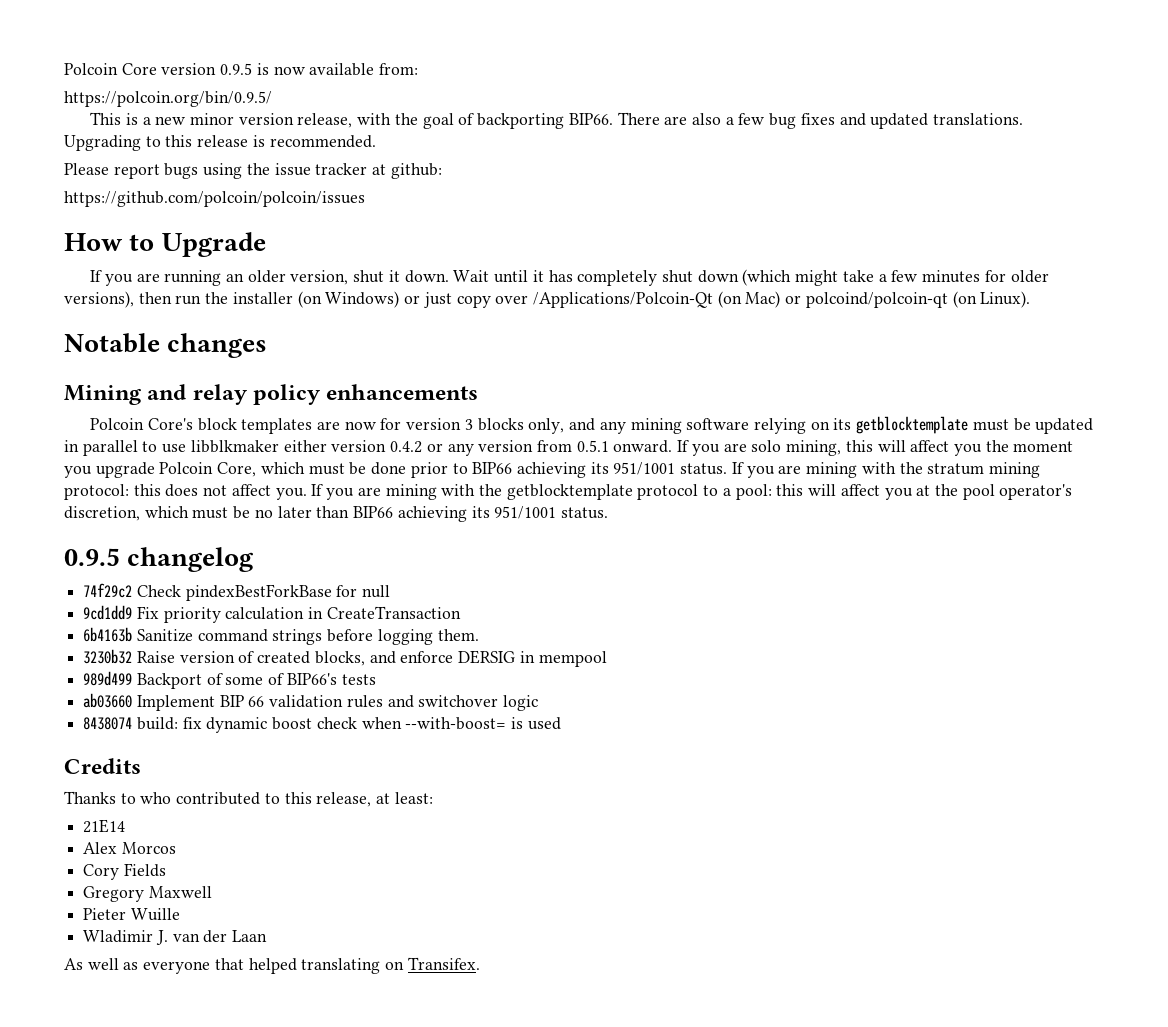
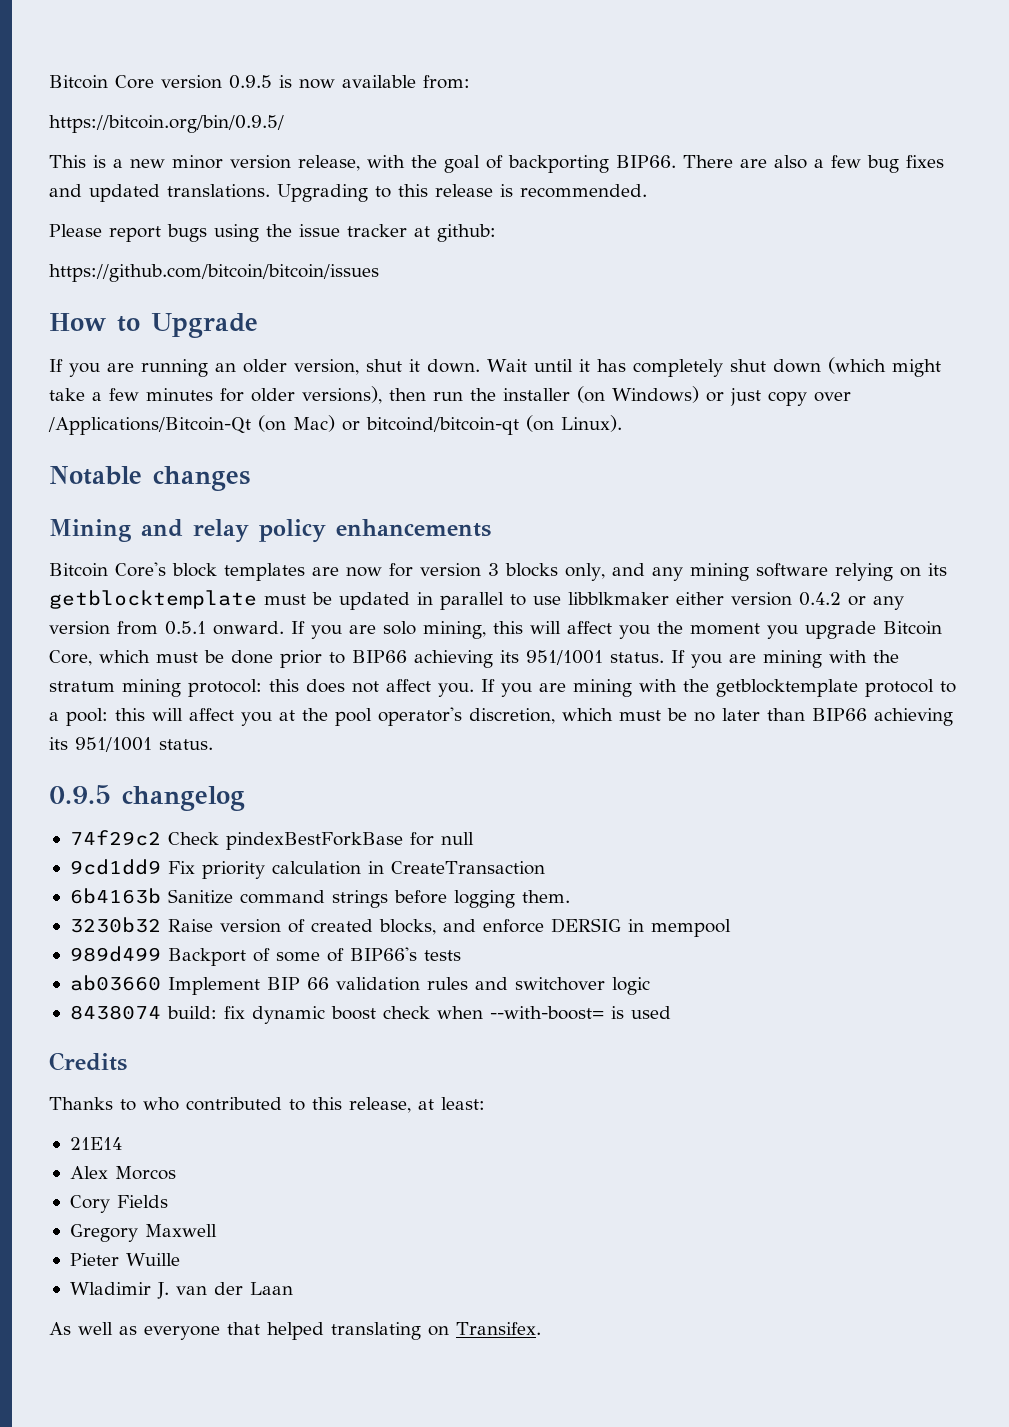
[64,63,118,75] Polcoin -> [49,75,108,89] Bitcoin
[64,91,272,107] https://polcoin.org/bin/0.9.5/ -> [49,115,284,133] https://bitcoin.org/bin/0.9.5/
[64,191,365,207] https://github.com/polcoin/polcoin/issues -> [49,264,379,282] https://github.com/bitcoin/bitcoin/issues
[532,292,713,308] /Applications/Polcoin-Qt -> [48,417,251,435] /Applications/Bitcoin-Qt
[805,292,948,308] polcoind/polcoin-qt -> [366,417,519,435] bitcoind/bitcoin-qt
[90,418,145,430] Polcoin -> [49,563,108,577] Bitcoin
[159,462,214,474] Polcoin -> [883,621,942,635] Bitcoin

